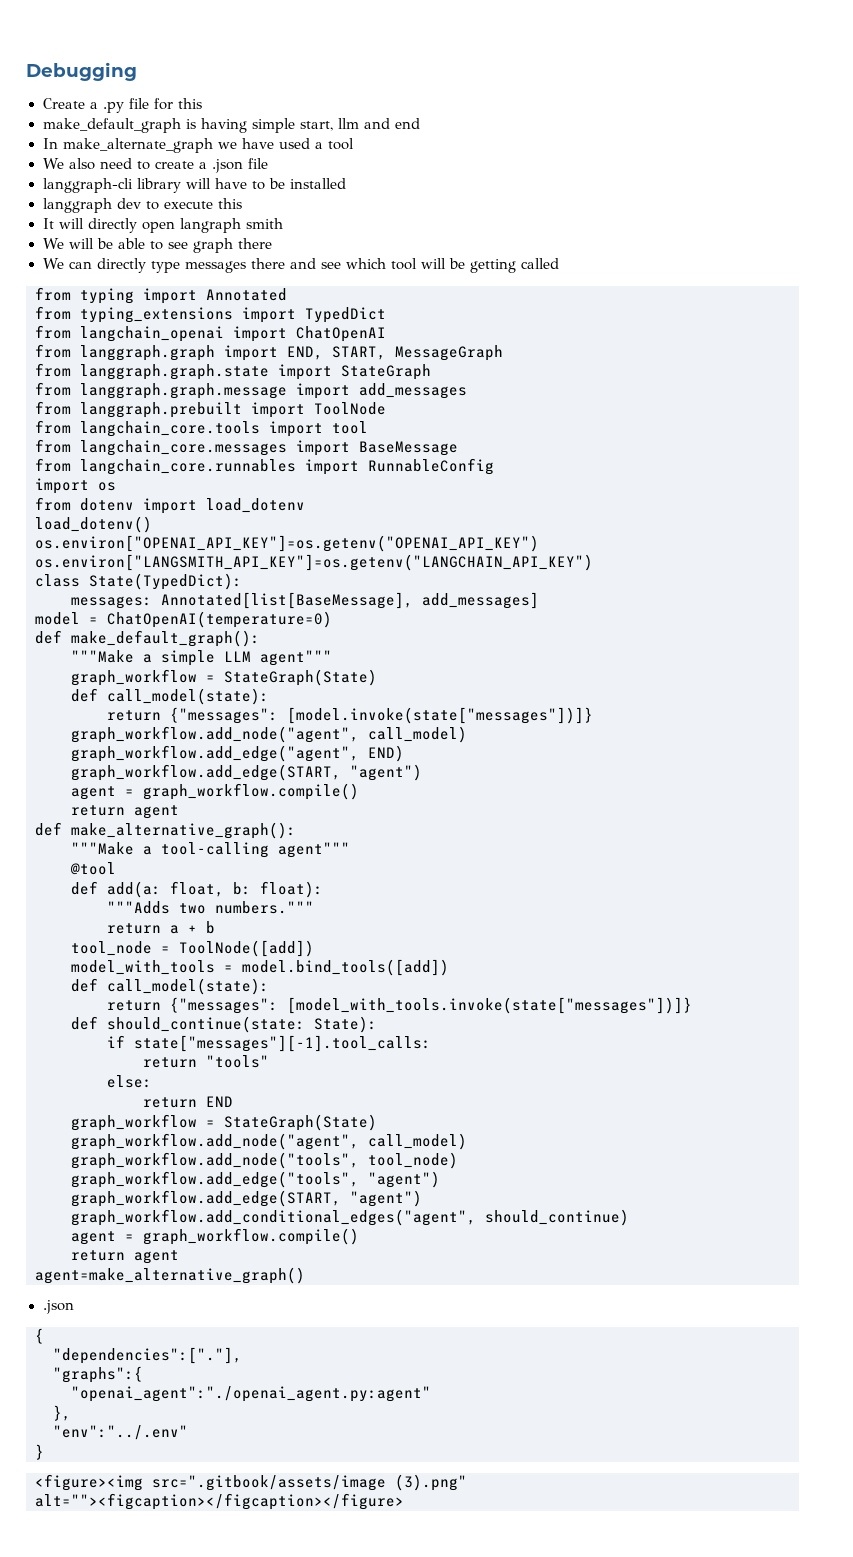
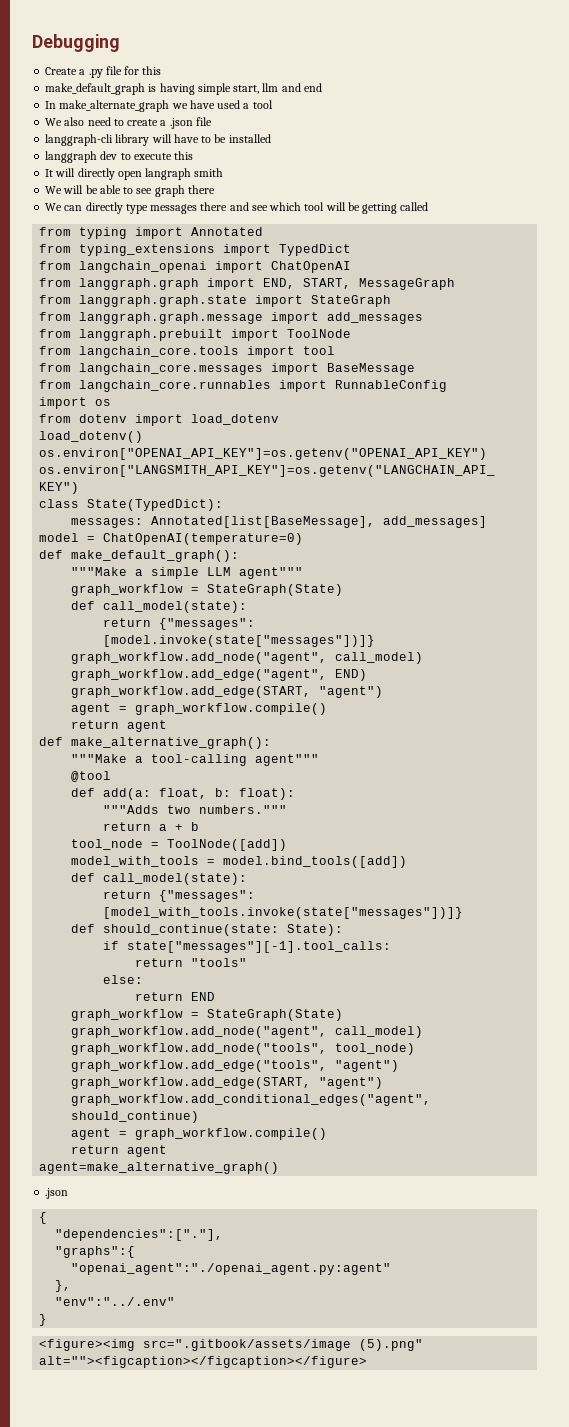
[395,1474,467,1491] (3).png" -> [359,1339,424,1351] (5).png"

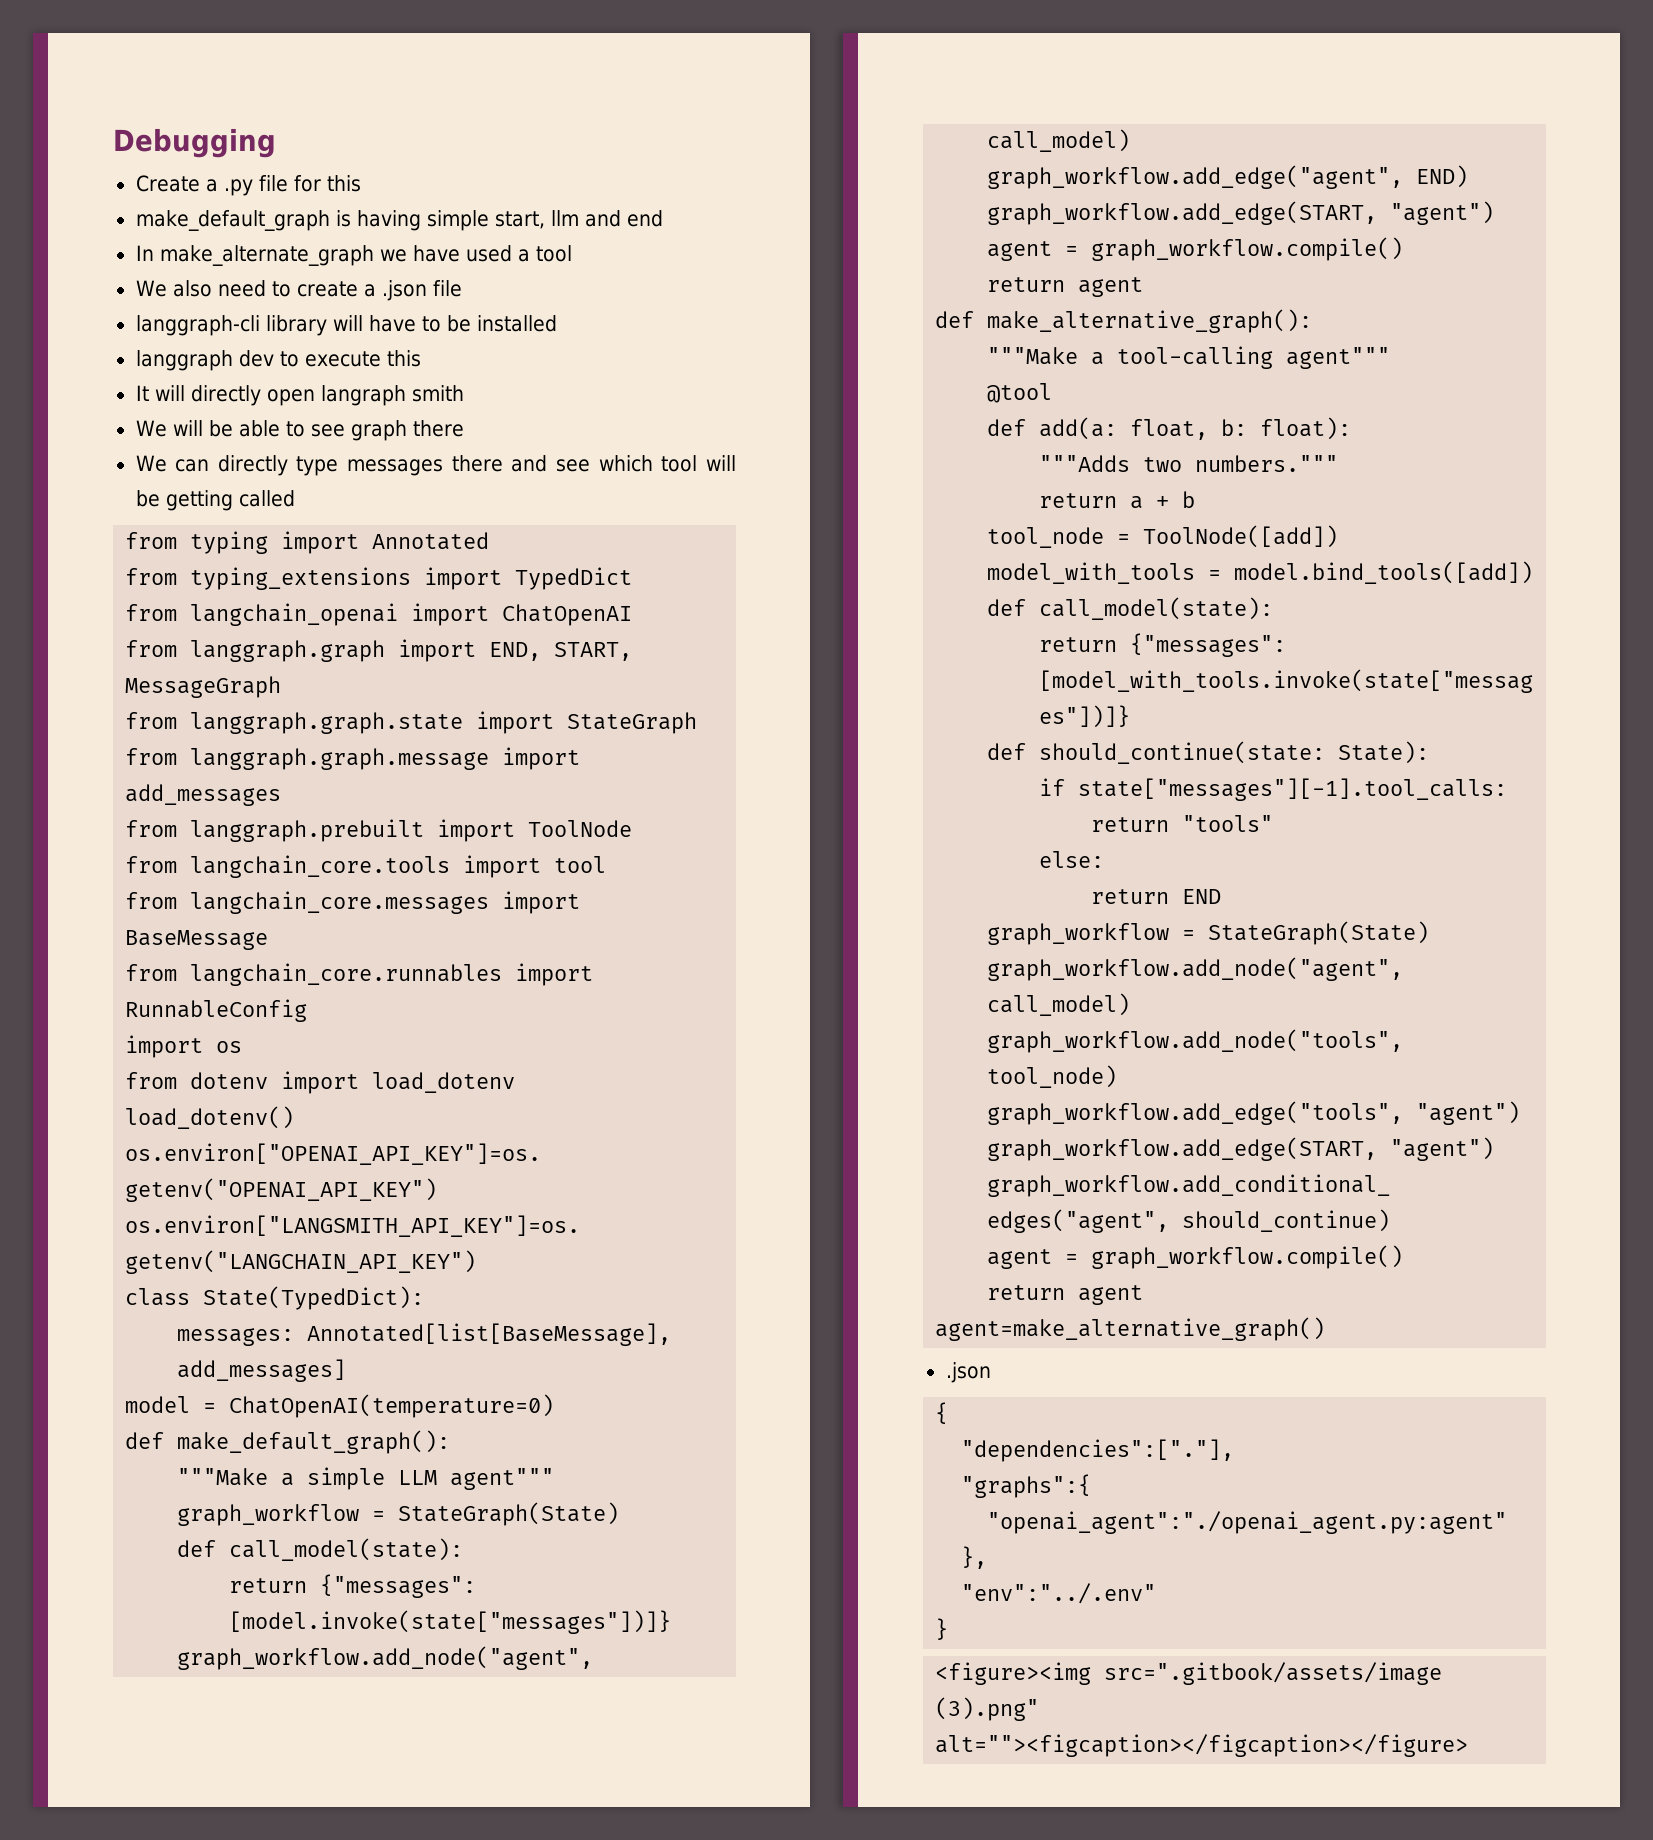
[359,1339,424,1351] (5).png" -> [935,1697,1040,1721] (3).png"

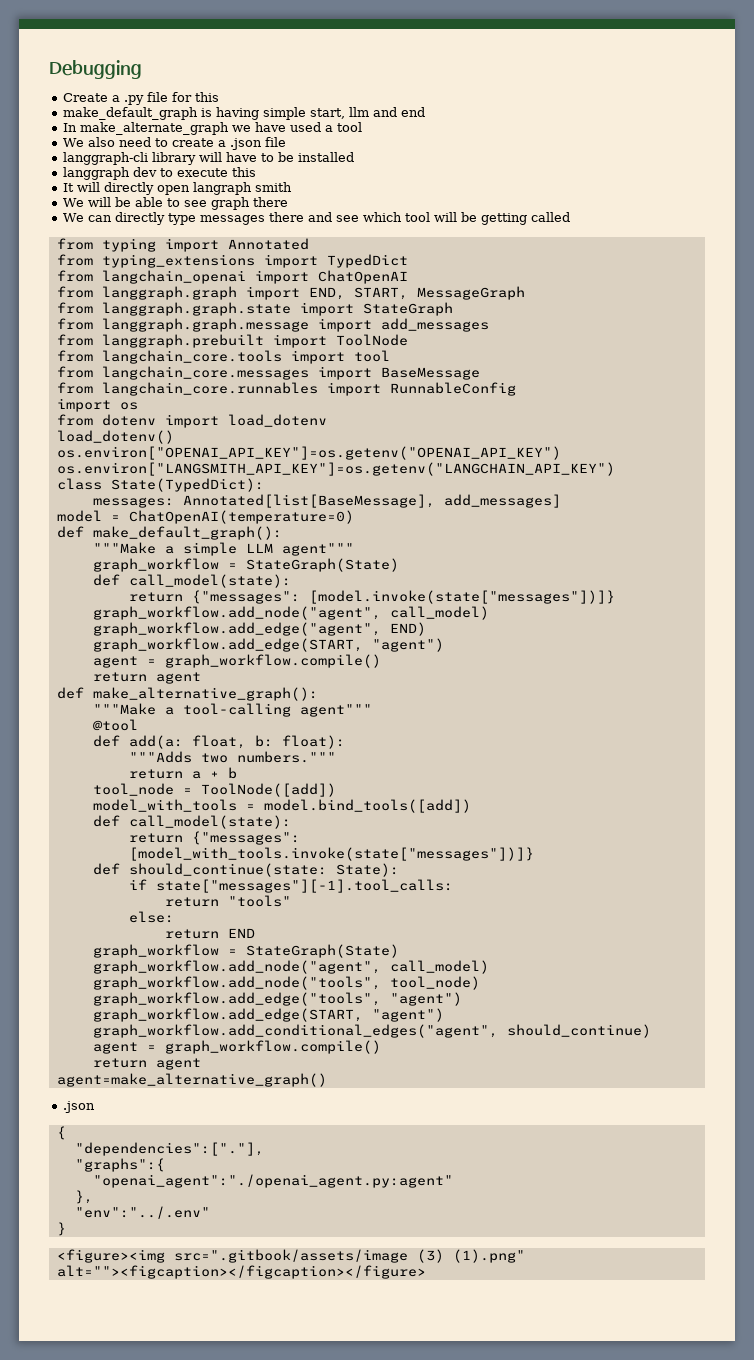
[935,1697,1040,1721] (3).png" -> [416,1249,525,1263] (3) (1).png"

